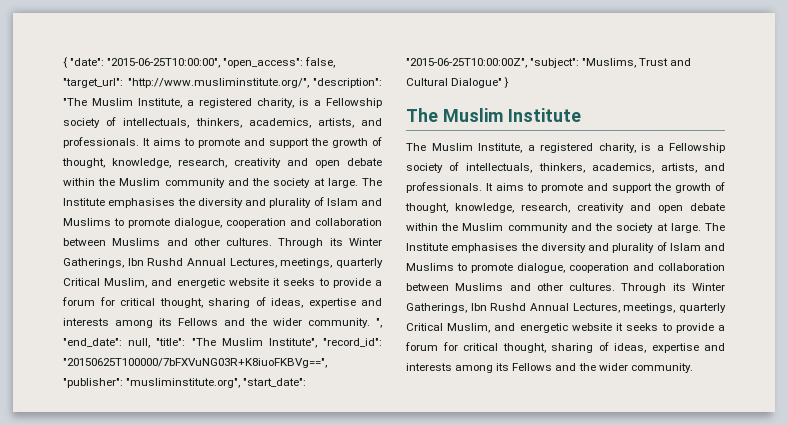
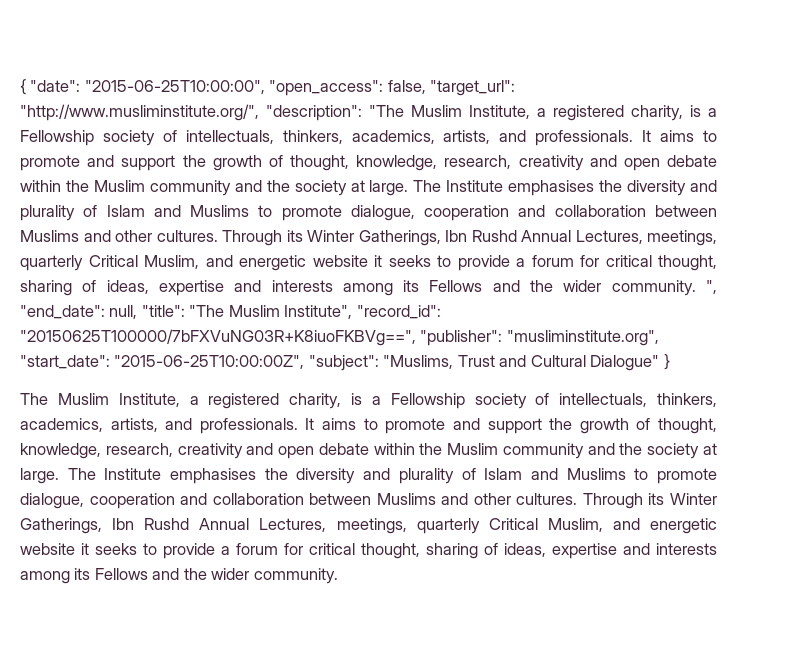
[406,108,581,122] // The Muslim Institute -> (670, 362) none

